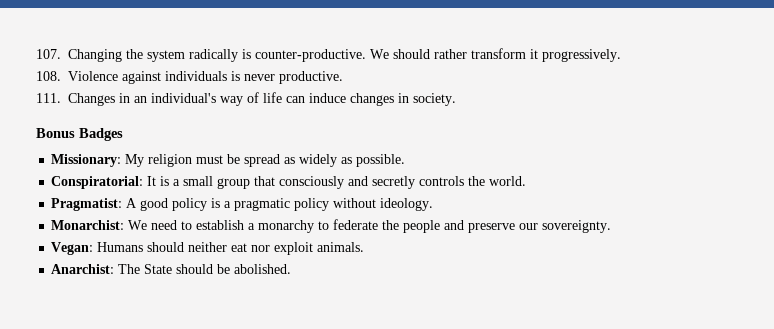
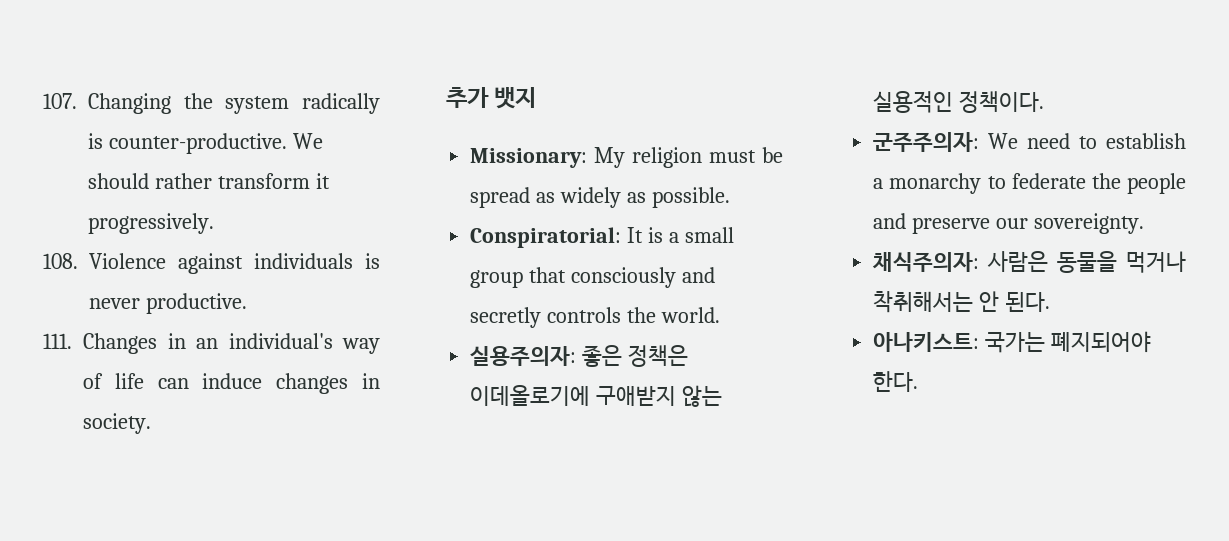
[36,128,123,141] Bonus Badges -> [446,87,537,109] 추가 뱃지
[51,198,434,211] [51,220,125,230] Pragmatist: A good policy is a pragmatic policy without ideology. // Monarchist: -> [470,345,689,367] [470,385,723,407] [873,91,1045,113] [873,132,980,152] 실용주의자: 좋은 정책은 이데올로기에 구애받지 않는 실용적인 정책이다. // 군주주의자:
[51,242,365,255] [51,264,292,274] Vegan: Humans should neither eat nor exploit animals. // Anarchist: The State should be abolished. -> [872,251,1186,273] [873,291,1051,313] [873,331,1152,353] [873,371,919,392] 채식주의자: 사람은 동물을 먹거나 착취해서는 안 된다. // 아나키스트: 국가는 폐지되어야 한다.

